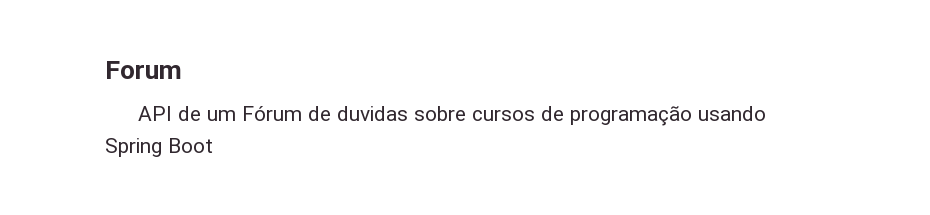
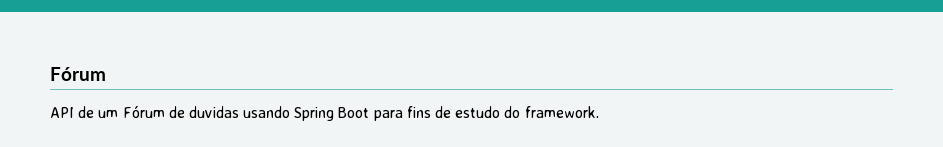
[105,61,182,79] Forum -> [50,67,106,81] Fórum
[413,106,766,126] [105,138,213,157] sobre cursos de programação usando Spring Boot -> [243,106,599,121] usando Spring Boot para fins de estudo do framework.

